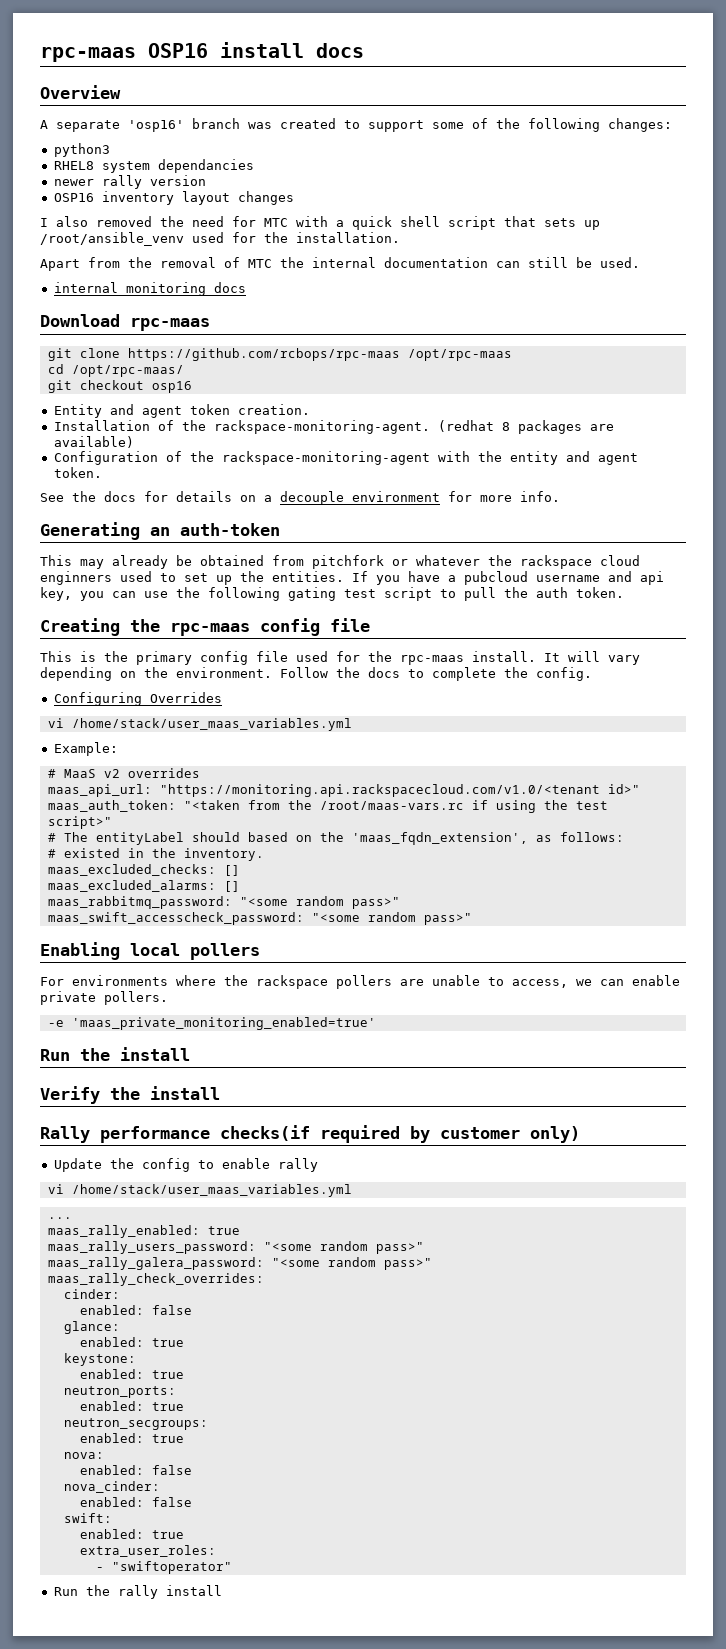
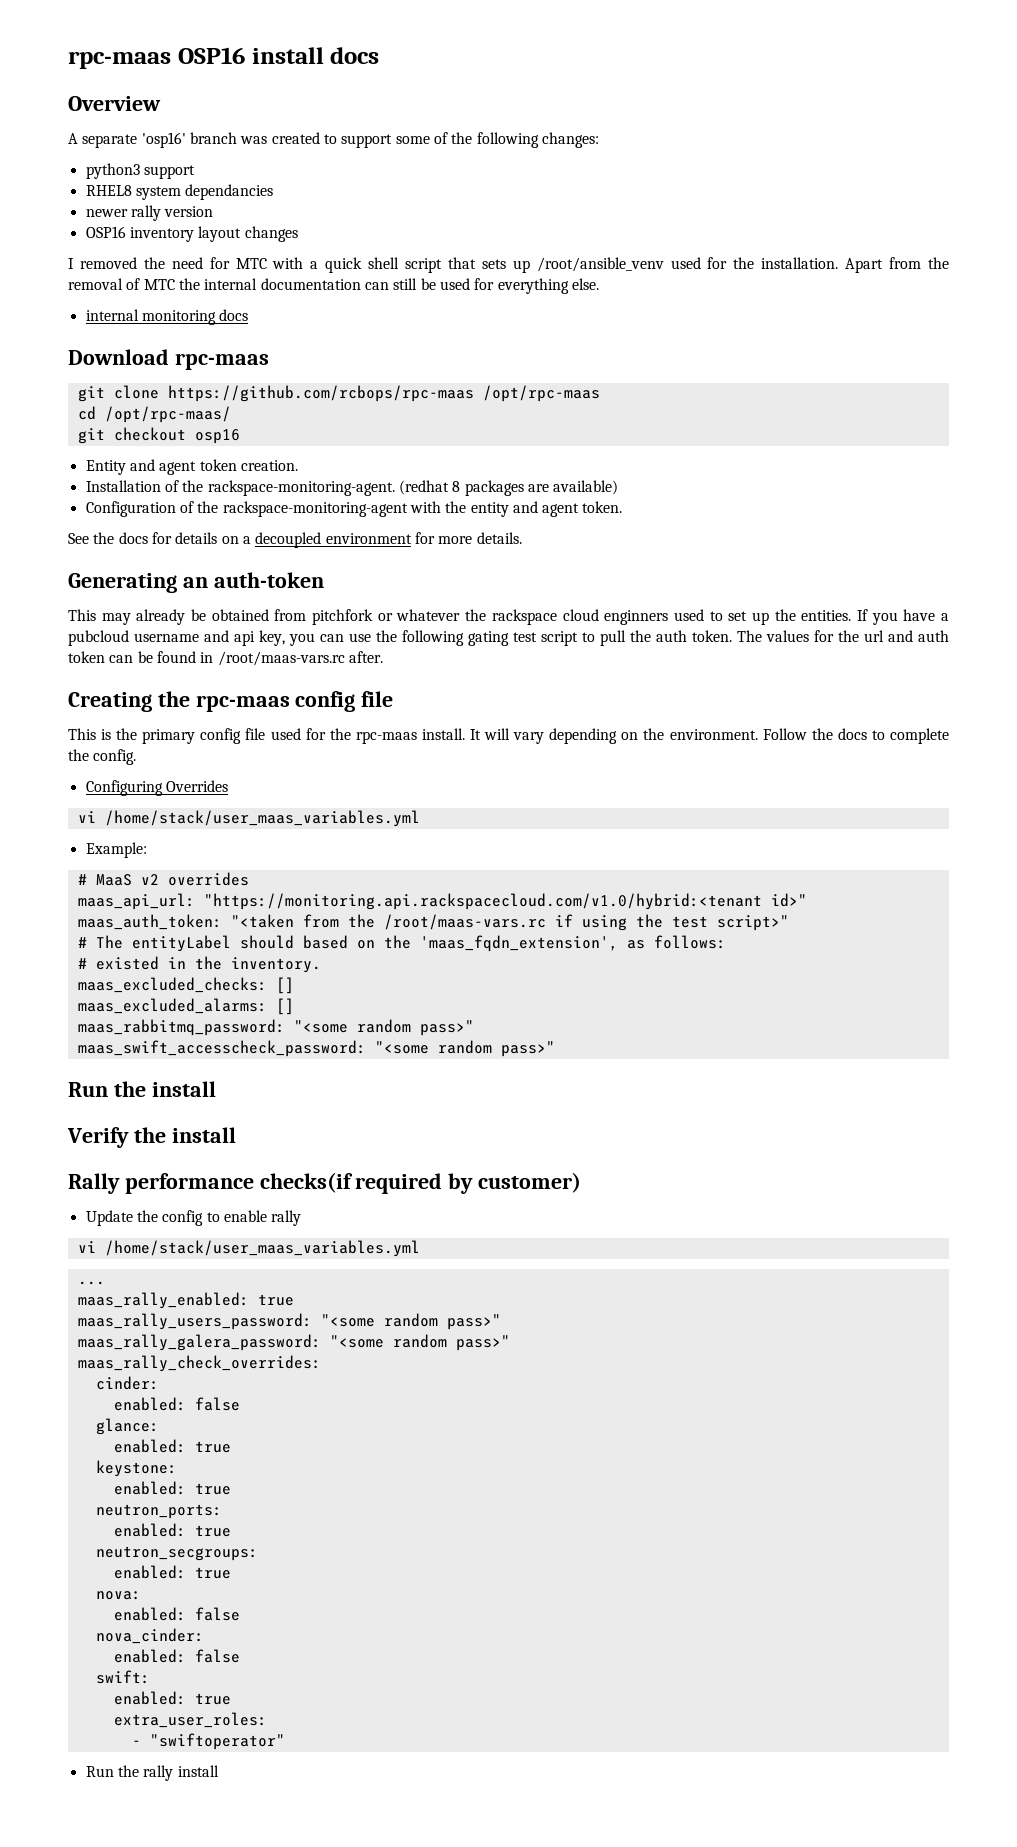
(110, 150) none -> [143,165,195,179] support
[56,216,88,227] also -> (74, 263) none
(400, 237) // -> (839, 263) none
[600,257,640,268] used. -> [439,278,599,294] used for everything else.
[280,491,344,505] decouple -> [255,532,322,548] decoupled
[520,491,560,502] info. -> [476,532,522,544] details.
(624, 592) none -> [737,630,949,642] [68,651,383,666] The values for the url and auth token can be found in /root/maas-vars.rc after.
[159,784,600,797] "https://monitoring.api.rackspacecloud.com/v1.0/<tenant -> [203,893,762,910] "https://monitoring.api.rackspacecloud.com/v1.0/hybrid:<tenant
[40,942,260,960] [40,975,680,989] [40,991,168,1005] [47,1017,376,1030] // Enabling local pollers // For environments where the rackspace pollers are unable to access, we can enable private pollers. // -e 'maas_private_monitoring_enabled=true' -> (555, 1049) none
[440,1126,580,1143] customer only) -> [478,1172,582,1193] customer)

